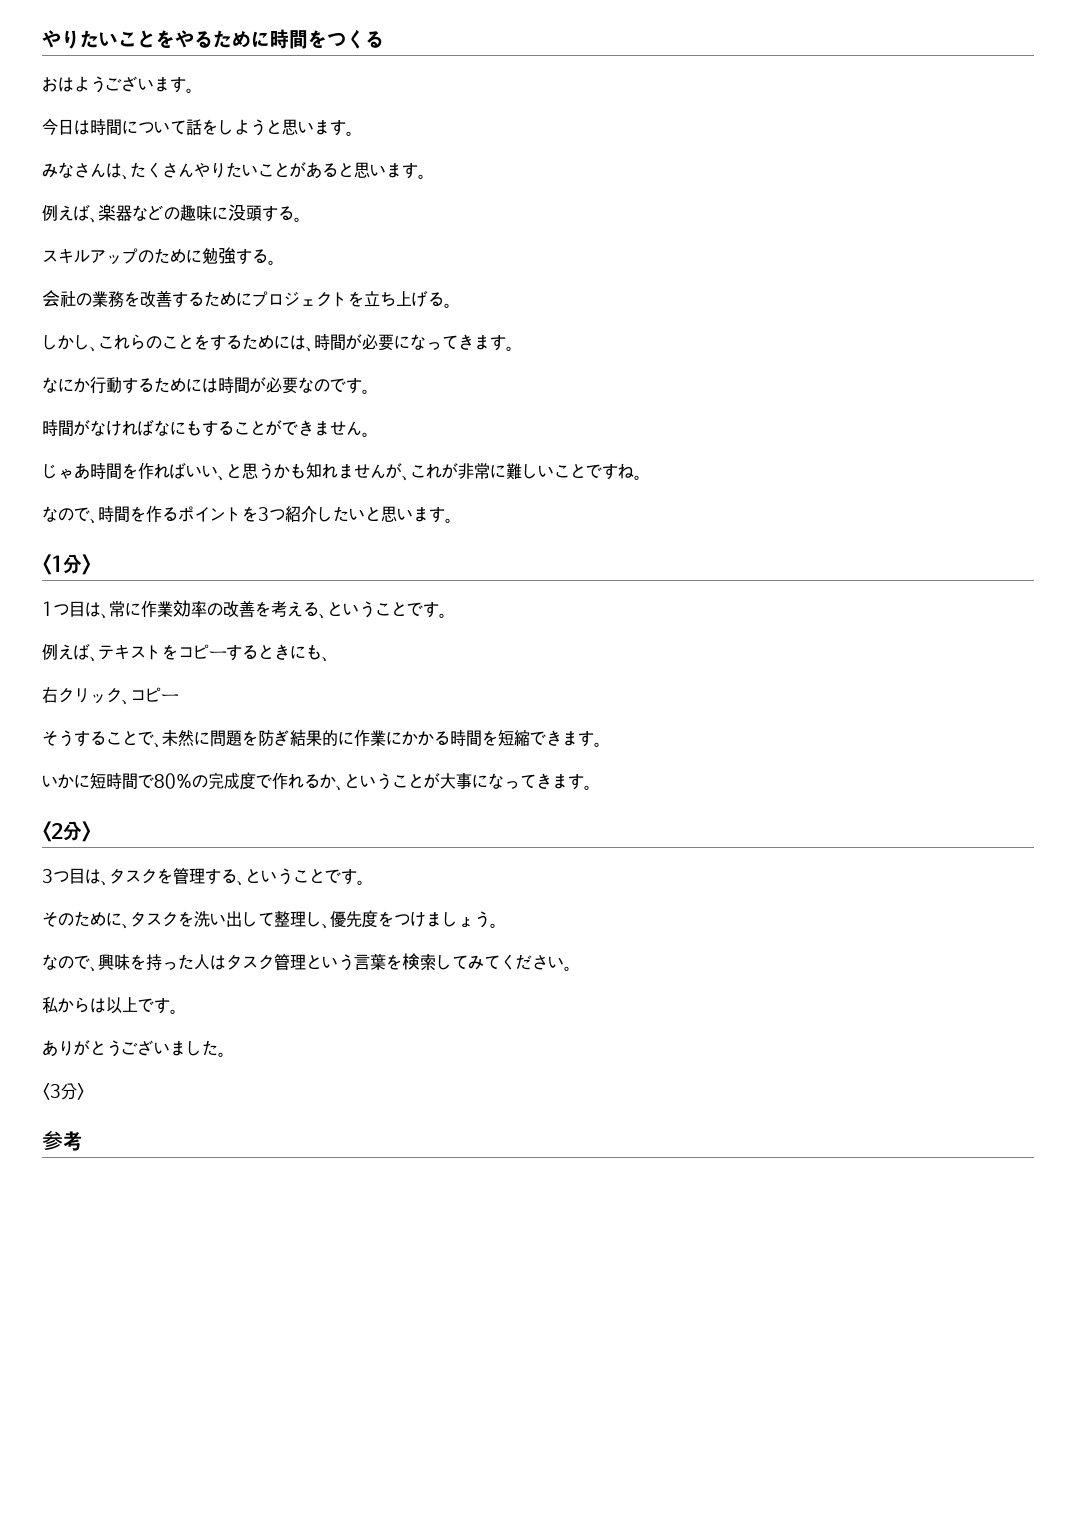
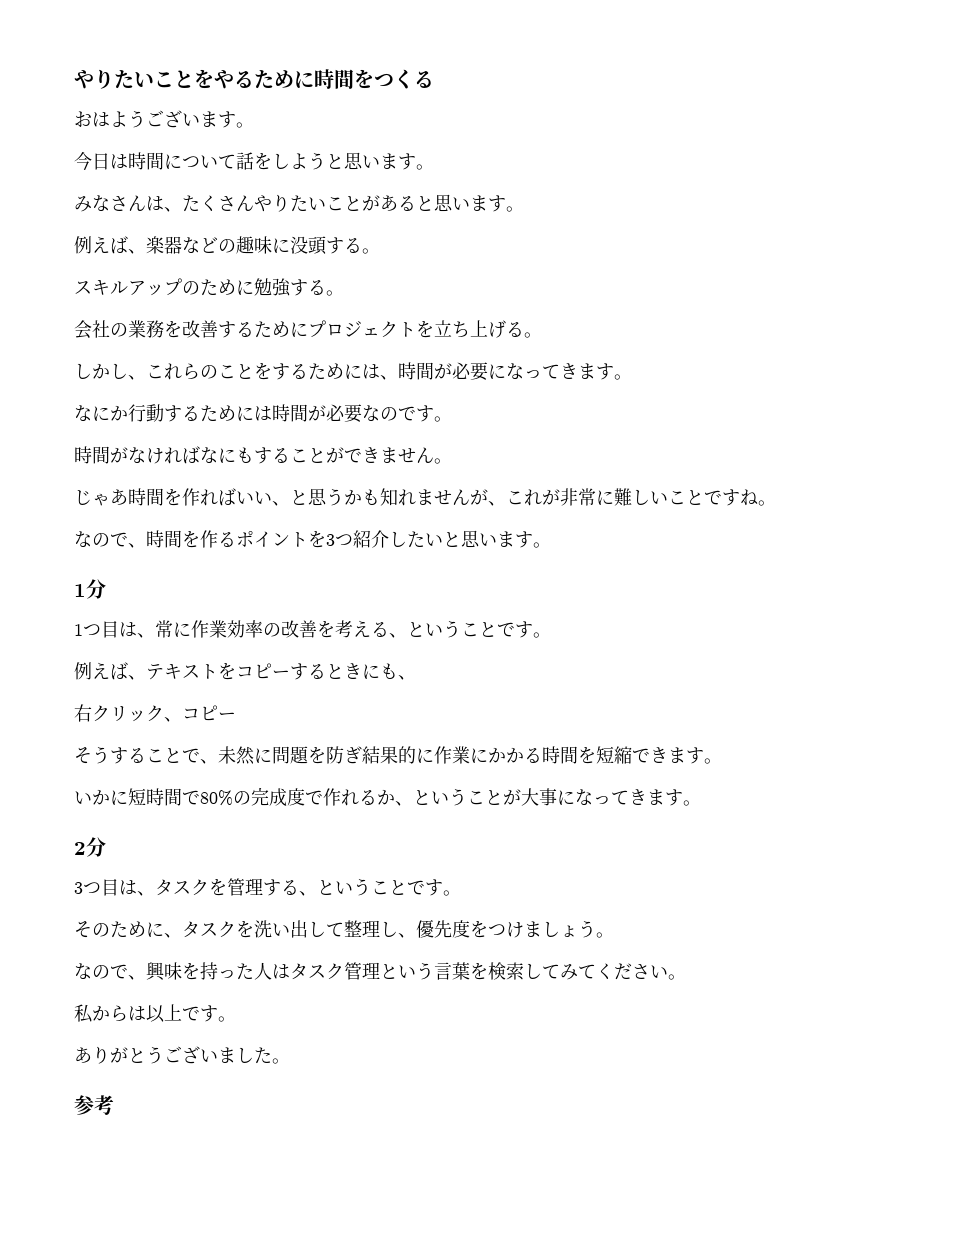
[42,554,91,575] <1分> -> [74,579,106,599] 1分
[42,821,91,842] <2分> -> [74,837,106,857] 2分
[42,1083,85,1100] // <3分> -> (290, 1061) none

